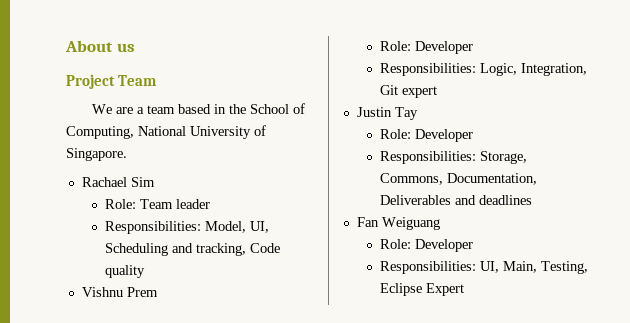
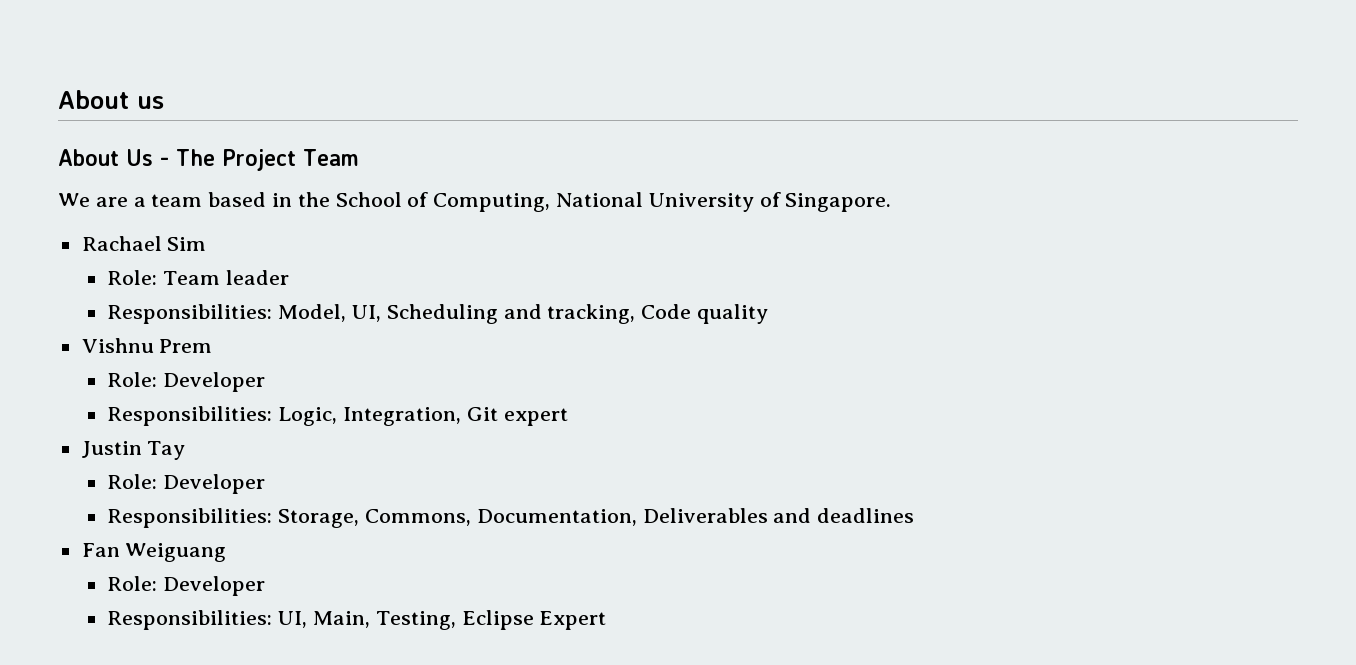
(135, 47) none -> [58,149,215,166] About Us - The

